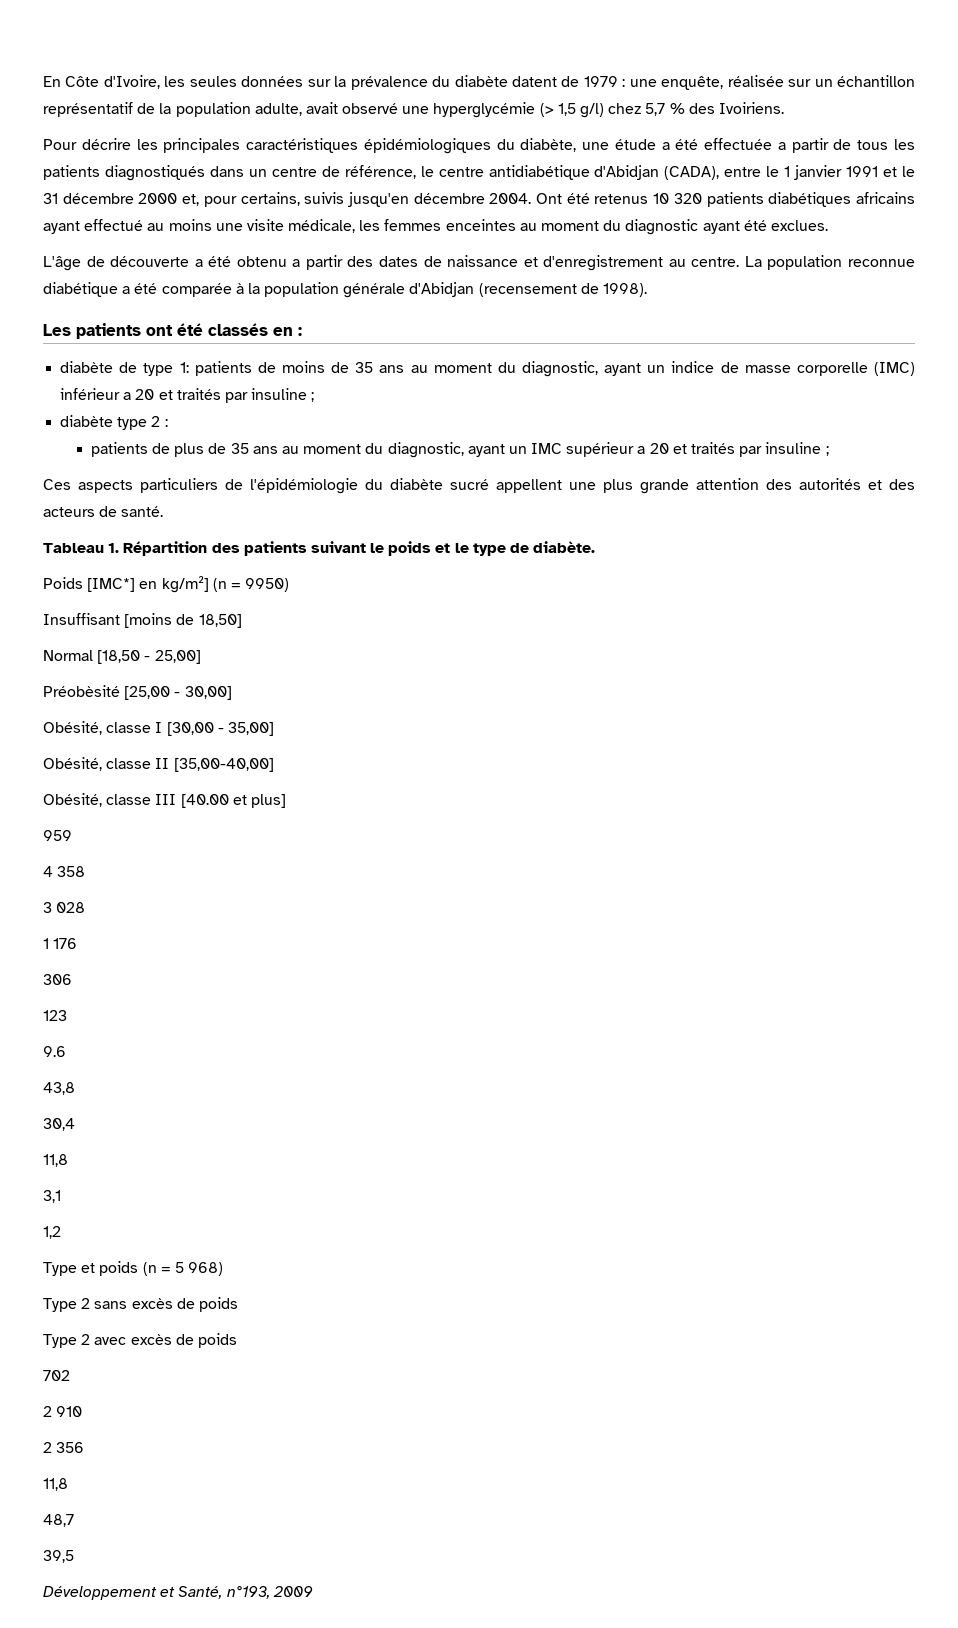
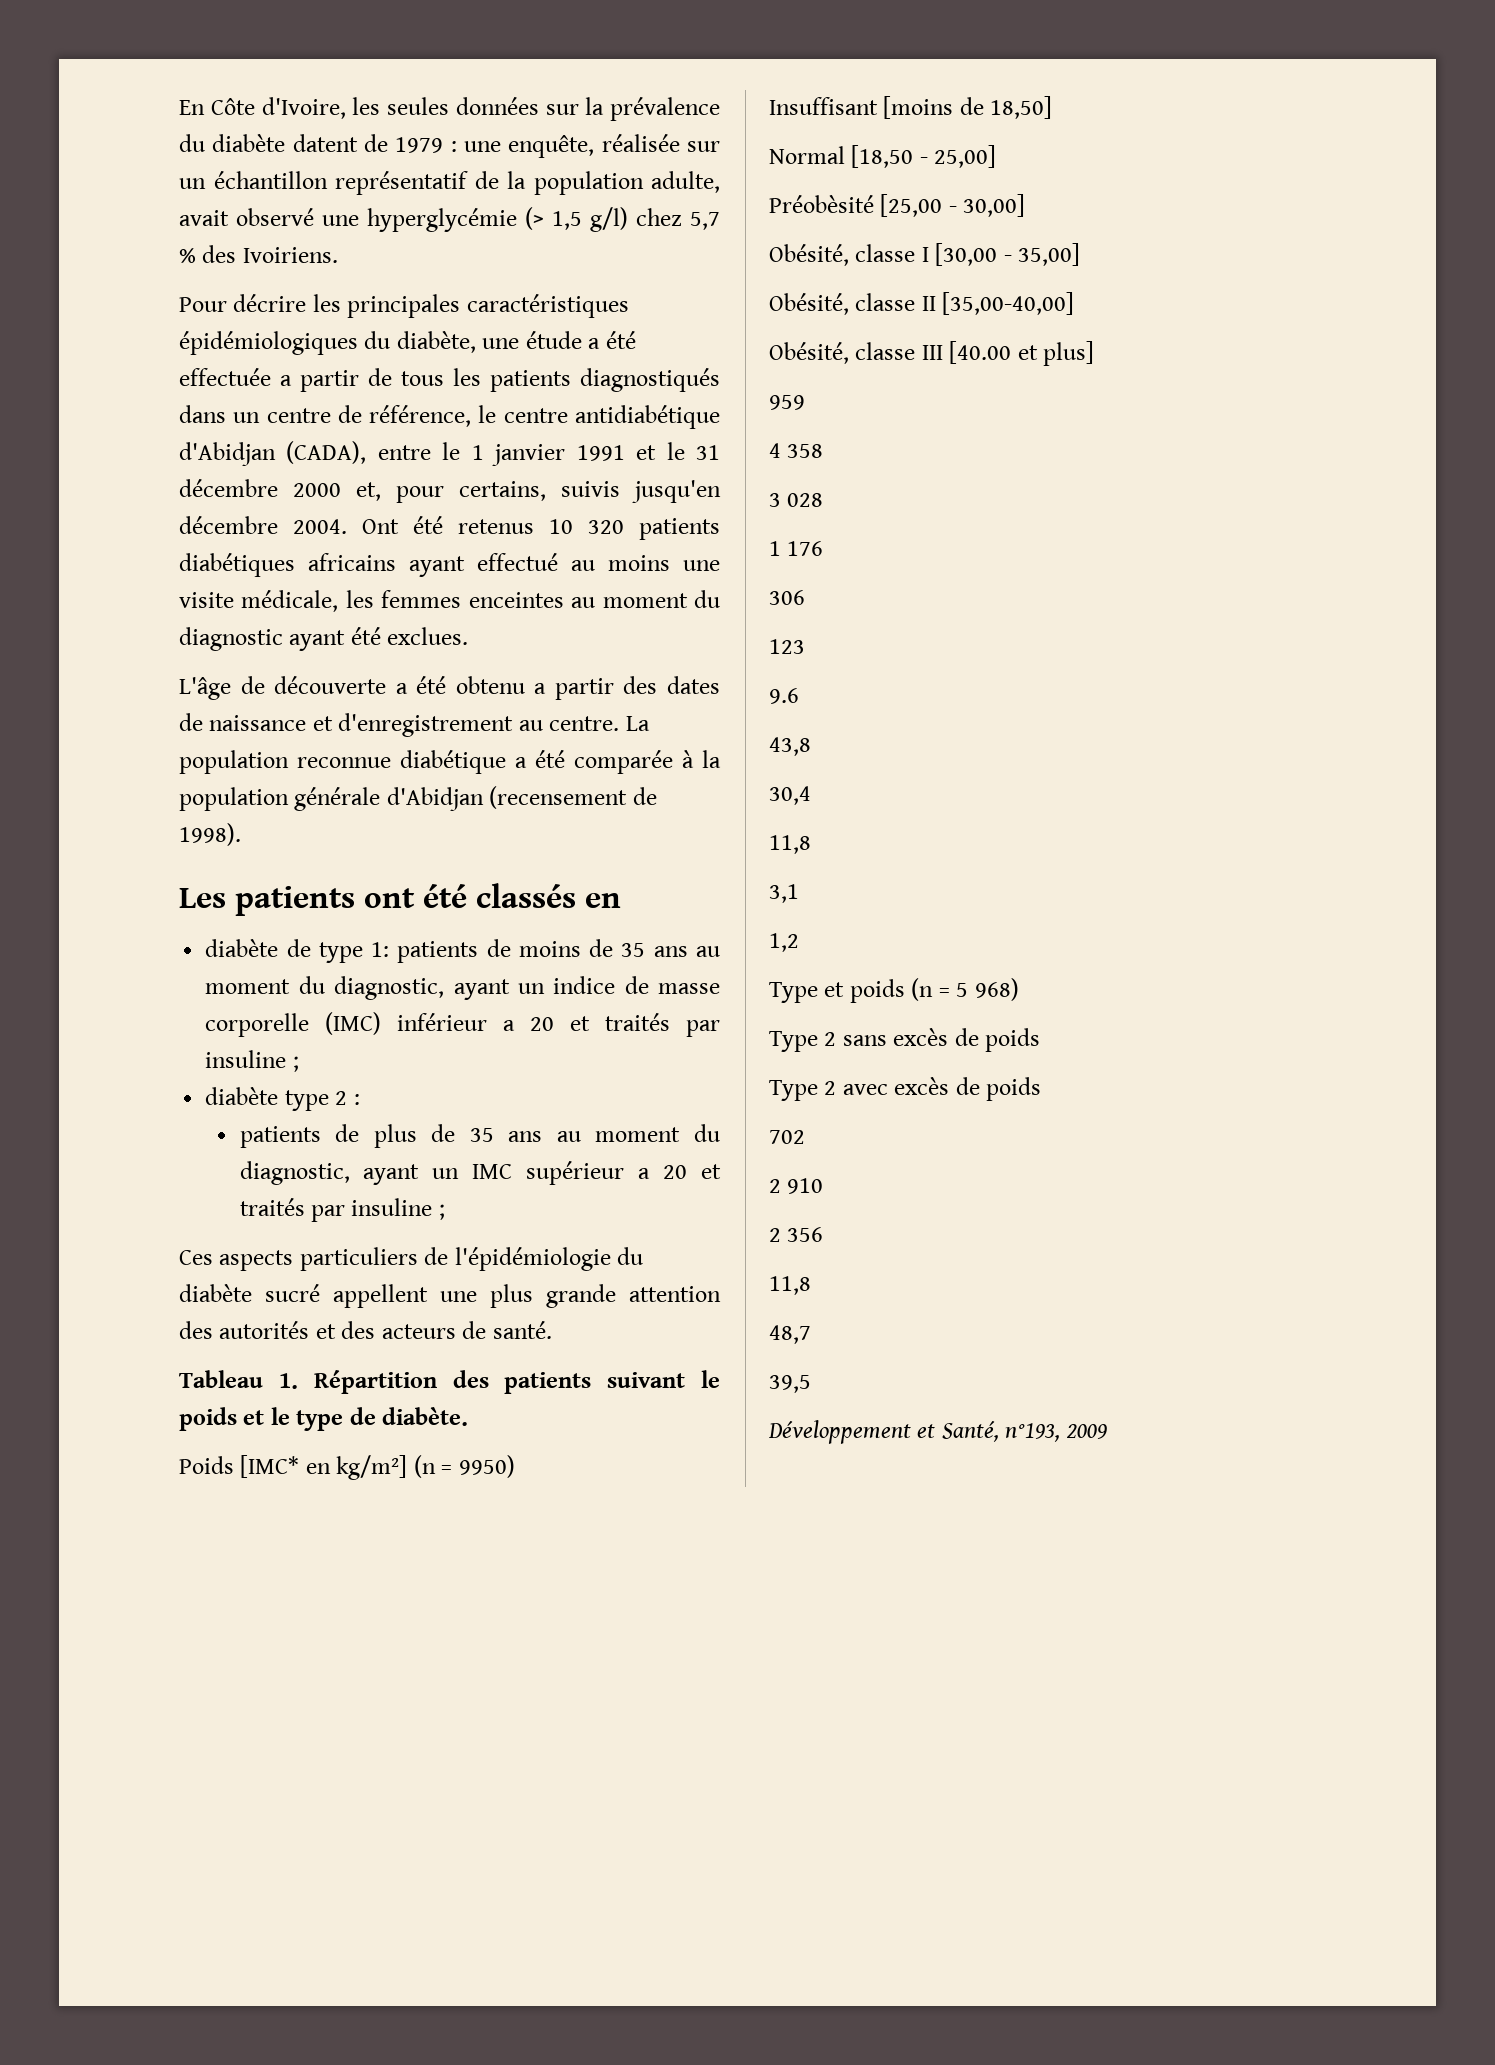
[298,327,302,336] : -> (621, 900) none
[87,578,136,592] [IMC*] -> [240,1455,300,1478] [IMC*

